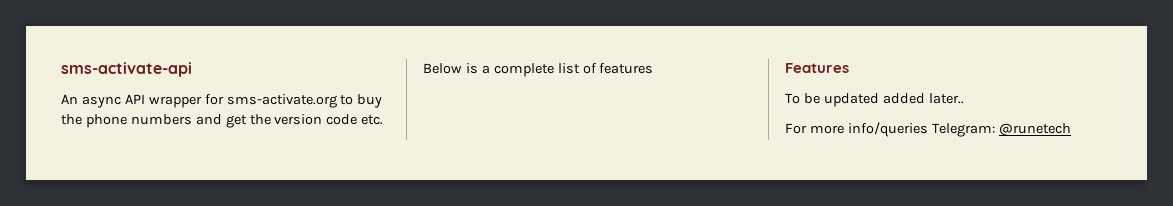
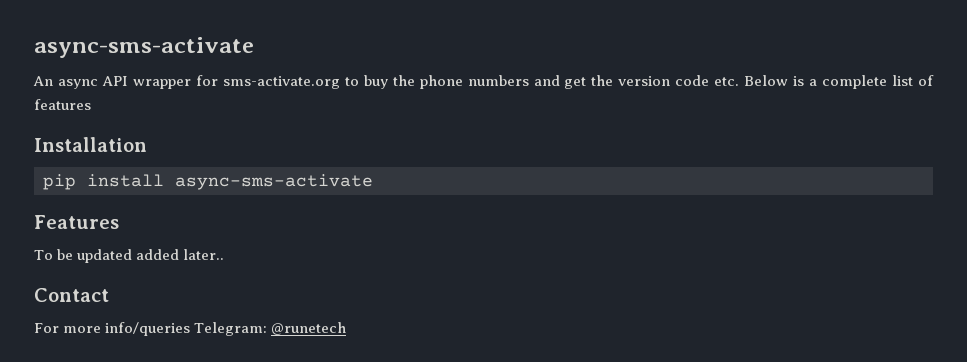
[61,62,192,77] sms-activate-api -> [34,37,254,58] async-sms-activate
(654, 68) none -> [34,137,147,152] [43,174,373,190] // Installation // pip install async-sms-activate
(964, 98) none -> [34,288,109,302] // Contact

